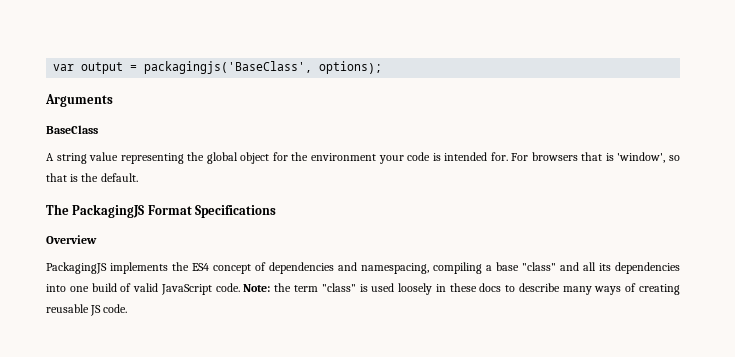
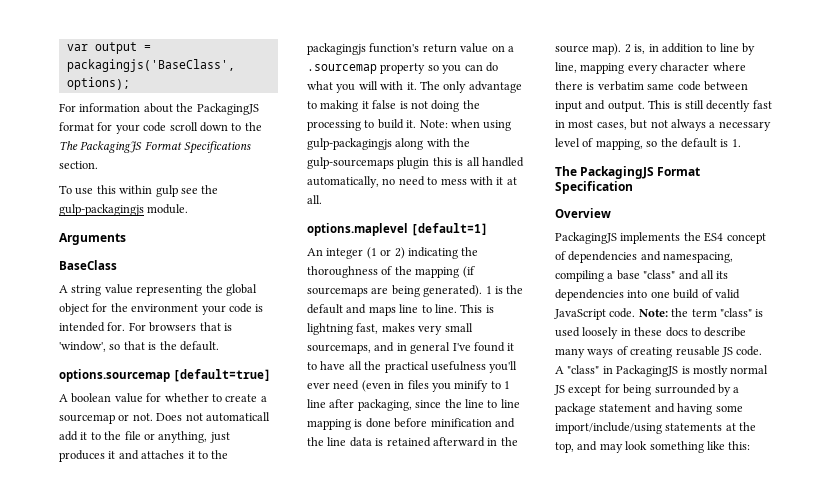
(383, 67) none -> [59,103,259,115] [59,122,262,134] [59,141,252,154] [59,161,98,169] [59,185,219,197] [59,204,189,216] // For information about the PackagingJS format for your code scroll down to the The PackagingJS Format Specifications section. // To use this within gulp see the gulp-packagingjs module.
[46,204,277,218] // The PackagingJS Format Specifications -> [59,369,272,382] [59,393,267,403] [59,412,270,424] [59,431,230,443] [59,450,229,462] [307,43,514,55] [307,62,498,74] [307,81,522,93] [307,100,480,112] [307,119,512,131] [307,138,471,150] [307,157,524,169] [307,176,517,188] [307,195,322,204] [307,223,489,236] [307,247,479,259] [307,266,475,278] [307,285,524,297] [307,304,494,316] [307,323,473,335] [307,342,515,354] [307,361,518,373] [307,380,510,392] [307,399,520,411] [307,418,515,430] [307,437,518,447] [555,43,755,55] [555,62,746,74] [555,81,748,91] [555,100,772,112] [555,119,771,131] [555,138,741,150] [555,166,701,179] [555,181,633,194] // options.sourcemap [default=true] // A boolean value for whether to create a sourcemap or not. Does not automaticall add it to the file or anything, just produces it and attaches it to the packagingjs function's return value on a .sourcemap property so you can do what you will with it. The only advantage to making it false is not doing the processing to build it. Note: when using gulp-packagingjs along with the gulp-sourcemaps plugin this is all handled automatically, no need to mess with it at all. // options.maplevel [default=1] // An integer (1 or 2) indicating the thoroughness of the mapping (if sourcemaps are being generated). 1 is the default and maps line to line. This is lightning fast, makes very small sourcemaps, and in general I've found it to have all the practical usefulness you'll ever need (even in files you minify to 1 line after packaging, since the line to line mapping is done before minification and the line data is retained afterward in the source map). 2 is, in addition to line by line, mapping every character where there is verbatim same code between input and output. This is still decently fast in most cases, but not always a necessary level of mapping, so the default is 1. // The PackagingJS Format Specification
(128, 308) none -> [555,365,769,377] [554,384,740,396] [555,403,743,415] [555,422,757,434] [555,441,751,453] A "class" in PackagingJS is mostly normal JS except for being surrounded by a package statement and having some import/include/using statements at the top, and may look something like this:

